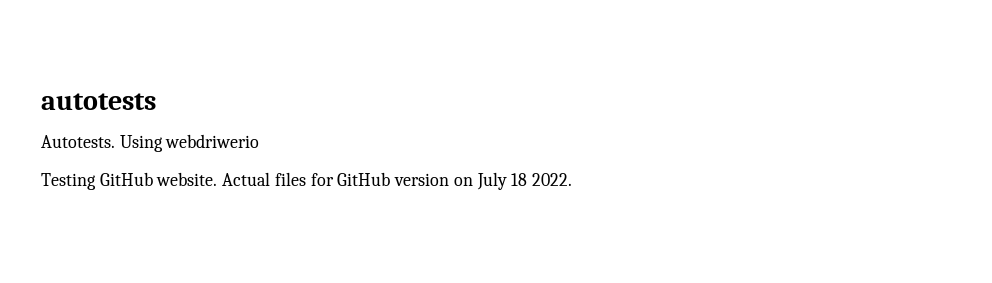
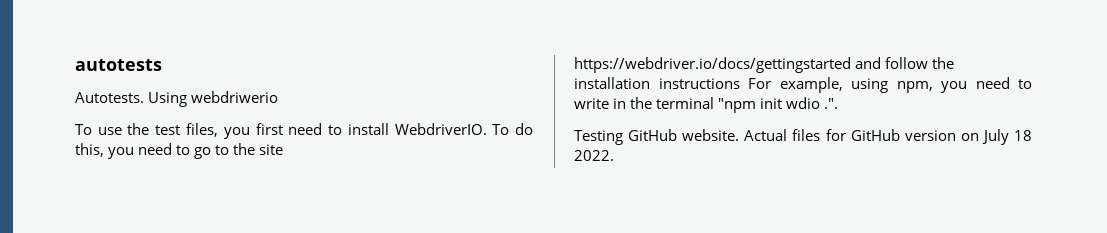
(260, 141) none -> [75,123,533,139] [75,143,284,159] [574,57,955,73] [574,77,1032,93] [574,97,839,113] // To use the test files, you first need to install WebdriverIO. To do this, you need to go to the site https://webdriver.io/docs/gettingstarted and follow the installation instructions For example, using npm, you need to write in the terminal "npm init wdio .".

